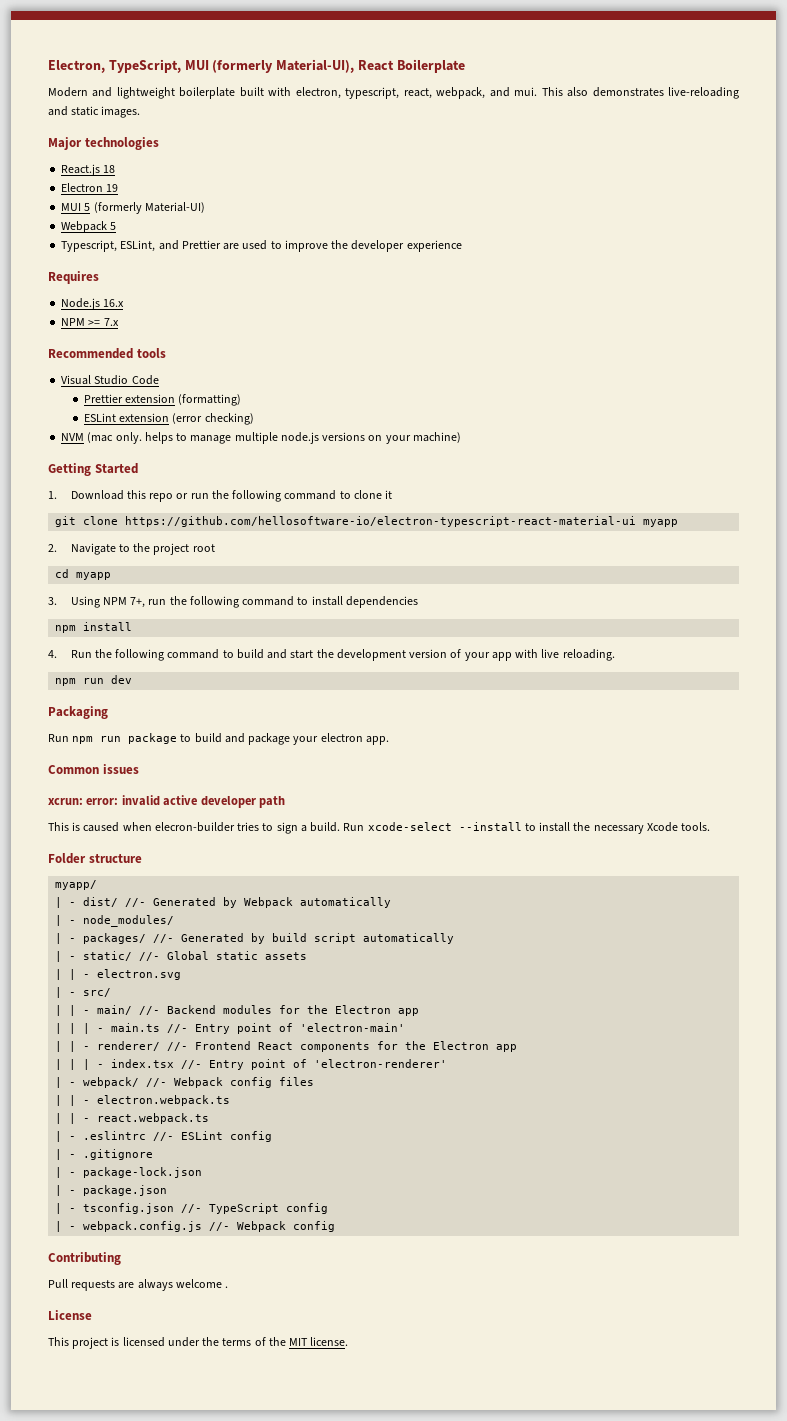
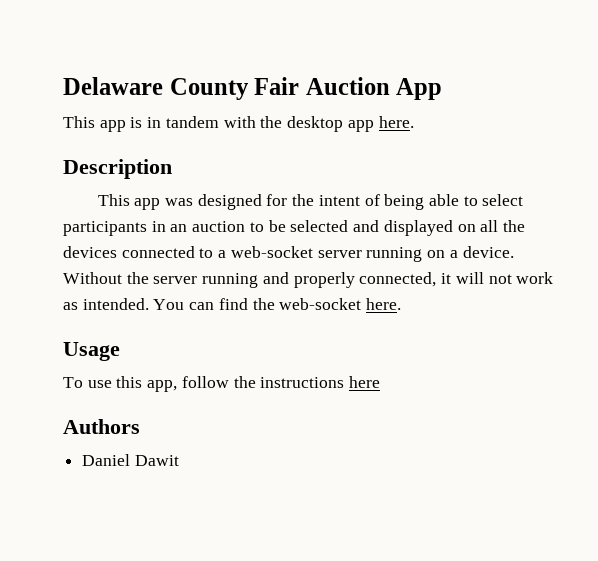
[48,59,465,73] [48,87,739,99] [48,106,141,118] [48,137,159,150] [61,164,116,176] [61,183,119,192] [61,202,205,214] [61,221,117,233] [61,240,462,252] [48,271,99,284] [61,298,125,310] [61,318,119,326] [48,348,166,359] [61,375,159,385] [83,394,242,406] [83,413,254,425] [61,432,461,444] [48,463,138,476] [48,490,393,502] [55,516,679,527] [48,543,215,555] [55,569,112,580] [48,596,418,608] [55,622,133,633] [48,649,615,661] [55,675,133,686] [48,706,108,719] [48,733,389,745] [48,764,139,774] [48,795,285,808] [48,822,711,834] [48,853,142,864] [55,880,98,890] [55,897,392,908] [55,915,175,927] [55,933,455,944] [55,951,308,962] [55,969,182,980] [55,987,112,998] [55,1005,420,1016] [55,1023,406,1034] [55,1041,518,1052] [55,1059,448,1070] [55,1077,315,1088] [55,1095,231,1106] [55,1113,210,1124] [55,1131,273,1142] [55,1149,154,1160] [55,1167,203,1178] [55,1185,168,1196] [55,1203,329,1214] [55,1221,336,1232] [48,1252,121,1265] [48,1279,229,1291] [48,1310,92,1320] [48,1337,349,1349] Electron, TypeScript, MUI (formerly Material-UI), React Boilerplate // Modern and lightweight boilerplate built with electron, typescript, react, webpack, and mui. This also demonstrates live-reloading and static images. // Major technologies // React.js 18 // Electron 19 // MUI 5 (formerly Material-UI) // Webpack 5 // Typescript, ESLint, and Prettier are used to improve the developer experience // Requires // Node.js 16.x // NPM >= 7.x // Recommended tools // Visual Studio Code // Prettier extension (formatting) // ESLint extension (error checking) // NVM (mac only. helps to manage multiple node.js versions on your machine) // Getting Started // 1. Download this repo or run the following command to clone it // git clone https://github.com/hellosoftware-io/electron-typescript-react-material-ui myapp // 2. Navigate to the project root // cd myapp // 3. Using NPM 7+, run the following command to install dependencies // npm install // 4. Run the following command to build and start the development version of your app with live reloading. // npm run dev // Packaging // Run npm run package to build and package your electron app. // Common issues // xcrun: error: invalid active developer path // This is caused when elecron-builder tries to sign a build. Run xcode-select --install to install the necessary Xcode tools. // Folder structure // myapp/ // | - dist/ //- Generated by Webpack automatically // | - node_modules/ // | - packages/ //- Generated by build script automatically // | - static/ //- Global static assets // | | - electron.svg // | - src/ // | | - main/ //- Backend modules for the Electron app // | | | - main.ts //- Entry point of 'electron-main' // | | - renderer/ //- Frontend React components for the Electron app // | | | - index.tsx //- Entry point of 'electron-renderer' // | - webpack/ //- Webpack config files // | | - electron.webpack.ts // | | - react.webpack.ts // | - .eslintrc //- ESLint config // | - .gitignore // | - package-lock.json // | - package.json // | - tsconfig.json //- TypeScript config // | - webpack.config.js //- Webpack config // Contributing // Pull requests are always welcome . // License // This project is licensed under the terms of the MIT license. -> [63,77,443,100] [63,116,414,132] [63,159,172,179] [97,194,524,210] [63,220,525,236] [63,246,514,262] [63,272,554,288] [63,298,402,310] [63,342,120,361] [63,376,381,392] [63,419,140,434] [82,454,179,466] Delaware County Fair Auction App // This app is in tandem with the desktop app here. // Description // This app was designed for the intent of being able to select participants in an auction to be selected and displayed on all the devices connected to a web-socket server running on a device. Without the server running and properly connected, it will not work as intended. You can find the web-socket here. // Usage // To use this app, follow the instructions here // Authors // Daniel Dawit

